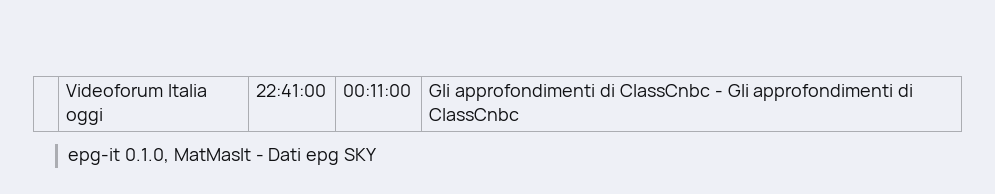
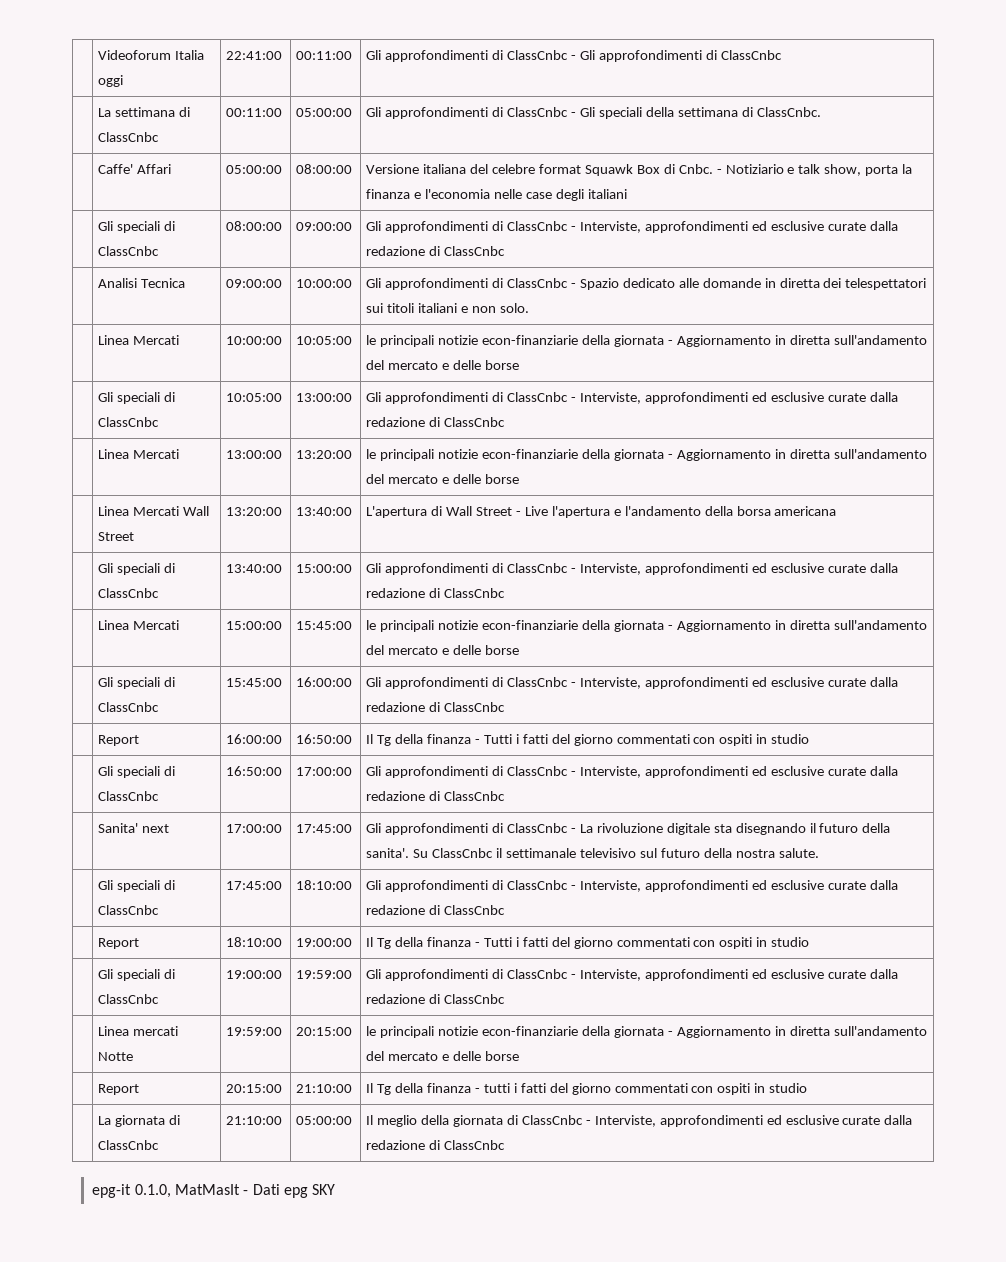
(520, 114) none -> [98,107,191,117] [98,132,160,142] [226,108,283,117] [296,108,353,117] [366,107,821,119] [98,164,172,174] [226,165,283,174] [296,164,353,174] [366,164,913,176] [366,189,627,201] [98,221,176,233] [98,246,160,256] [226,221,283,231] [296,222,353,231] [366,221,898,233] [366,246,506,256] [98,278,186,288] [226,279,283,288] [296,279,353,288] [366,278,927,290] [366,303,530,313] [98,335,180,345] [226,336,283,345] [296,336,353,345] [366,335,927,347] [366,360,520,370] [98,392,176,404] [98,417,160,427] [226,393,283,402] [296,393,353,402] [366,392,898,404] [366,417,506,427] [98,449,180,459] [226,450,283,459] [296,450,353,459] [366,449,927,461] [366,474,520,484] [98,506,210,516] [98,532,135,541] [226,507,283,516] [296,507,353,516] [366,506,837,518] [98,563,176,575] [98,588,160,598] [226,564,283,573] [296,564,353,573] [366,563,898,575] [366,588,506,598] [98,620,180,630] [226,621,283,630] [296,621,353,630] [366,620,927,632] [366,645,520,655] [98,677,176,689] [98,702,160,712] [226,678,283,687] [296,677,353,687] [366,677,898,689] [366,702,506,712] [98,735,140,746] [226,734,283,744] [296,734,353,744] [366,734,810,746] [98,766,176,778] [98,791,160,801] [226,766,283,776] [296,767,353,776] [366,766,898,778] [366,791,506,801] [98,823,170,833] [226,824,283,833] [296,824,353,833] [366,823,891,835] [366,848,819,858] [98,880,176,892] [98,905,160,915] [226,881,283,890] [296,880,353,890] [366,880,898,892] [366,905,506,915] [98,938,140,949] [226,937,283,947] [296,938,353,947] [366,937,810,949] [98,969,176,981] [98,994,160,1004] [226,970,283,979] [296,970,353,979] [366,969,898,981] [366,994,506,1004] [98,1026,179,1036] [98,1052,134,1061] [226,1027,283,1036] [296,1027,353,1036] [366,1026,927,1038] [366,1051,520,1061] [98,1084,140,1095] [226,1084,283,1093] [296,1084,353,1093] [366,1083,808,1095] [98,1115,181,1127] [98,1140,160,1150] [226,1116,283,1125] [296,1116,353,1125] [366,1115,913,1127] [366,1140,506,1150] // | La settimana di ClassCnbc | 00:11:00 | 05:00:00 | Gli approfondimenti di ClassCnbc - Gli speciali della settimana di ClassCnbc. // | Caffe' Affari | 05:00:00 | 08:00:00 | Versione italiana del celebre format Squawk Box di Cnbc. - Notiziario e talk show, porta la finanza e l'economia nelle case degli italiani // | Gli speciali di ClassCnbc | 08:00:00 | 09:00:00 | Gli approfondimenti di ClassCnbc - Interviste, approfondimenti ed esclusive curate dalla redazione di ClassCnbc // | Analisi Tecnica | 09:00:00 | 10:00:00 | Gli approfondimenti di ClassCnbc - Spazio dedicato alle domande in diretta dei telespettatori sui titoli italiani e non solo. // | Linea Mercati | 10:00:00 | 10:05:00 | le principali notizie econ-finanziarie della giornata - Aggiornamento in diretta sull'andamento del mercato e delle borse // | Gli speciali di ClassCnbc | 10:05:00 | 13:00:00 | Gli approfondimenti di ClassCnbc - Interviste, approfondimenti ed esclusive curate dalla redazione di ClassCnbc // | Linea Mercati | 13:00:00 | 13:20:00 | le principali notizie econ-finanziarie della giornata - Aggiornamento in diretta sull'andamento del mercato e delle borse // | Linea Mercati Wall Street | 13:20:00 | 13:40:00 | L'apertura di Wall Street - Live l'apertura e l'andamento della borsa americana // | Gli speciali di ClassCnbc | 13:40:00 | 15:00:00 | Gli approfondimenti di ClassCnbc - Interviste, approfondimenti ed esclusive curate dalla redazione di ClassCnbc // | Linea Mercati | 15:00:00 | 15:45:00 | le principali notizie econ-finanziarie della giornata - Aggiornamento in diretta sull'andamento del mercato e delle borse // | Gli speciali di ClassCnbc | 15:45:00 | 16:00:00 | Gli approfondimenti di ClassCnbc - Interviste, approfondimenti ed esclusive curate dalla redazione di ClassCnbc // | Report | 16:00:00 | 16:50:00 | Il Tg della finanza - Tutti i fatti del giorno commentati con ospiti in studio // | Gli speciali di ClassCnbc | 16:50:00 | 17:00:00 | Gli approfondimenti di ClassCnbc - Interviste, approfondimenti ed esclusive curate dalla redazione di ClassCnbc // | Sanita' next | 17:00:00 | 17:45:00 | Gli approfondimenti di ClassCnbc - La rivoluzione digitale sta disegnando il futuro della sanita'. Su ClassCnbc il settimanale televisivo sul futuro della nostra salute. // | Gli speciali di ClassCnbc | 17:45:00 | 18:10:00 | Gli approfondimenti di ClassCnbc - Interviste, approfondimenti ed esclusive curate dalla redazione di ClassCnbc // | Report | 18:10:00 | 19:00:00 | Il Tg della finanza - Tutti i fatti del giorno commentati con ospiti in studio // | Gli speciali di ClassCnbc | 19:00:00 | 19:59:00 | Gli approfondimenti di ClassCnbc - Interviste, approfondimenti ed esclusive curate dalla redazione di ClassCnbc // | Linea mercati Notte | 19:59:00 | 20:15:00 | le principali notizie econ-finanziarie della giornata - Aggiornamento in diretta sull'andamento del mercato e delle borse // | Report | 20:15:00 | 21:10:00 | Il Tg della finanza - tutti i fatti del giorno commentati con ospiti in studio // | La giornata di ClassCnbc | 21:10:00 | 05:00:00 | Il meglio della giornata di ClassCnbc - Interviste, approfondimenti ed esclusive curate dalla redazione di ClassCnbc

